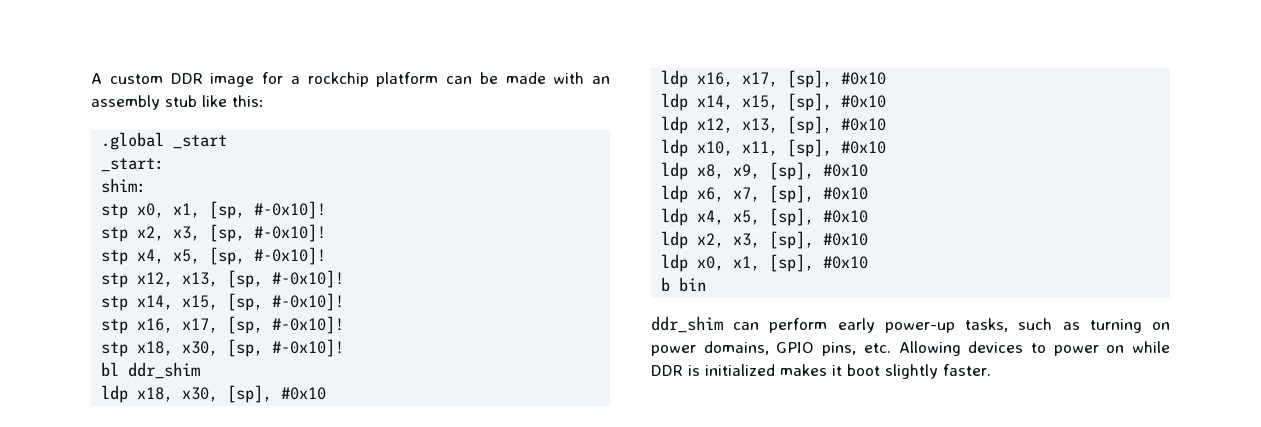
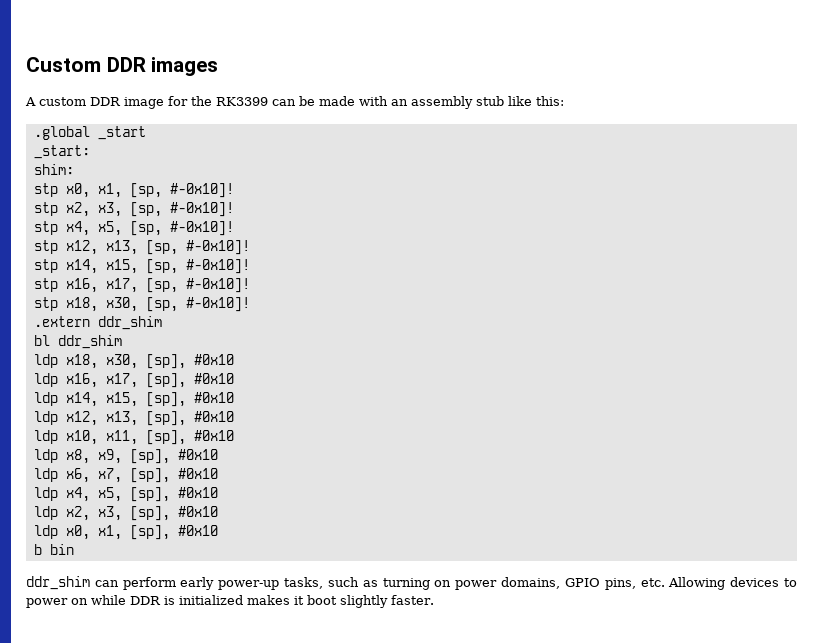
(91, 78) none -> [26,57,219,76] Custom DDR images //
[290,72,439,87] a rockchip platform -> [191,96,268,106] the RK3399
(345, 348) none -> [33,316,162,330] // .extern ddr_shim

